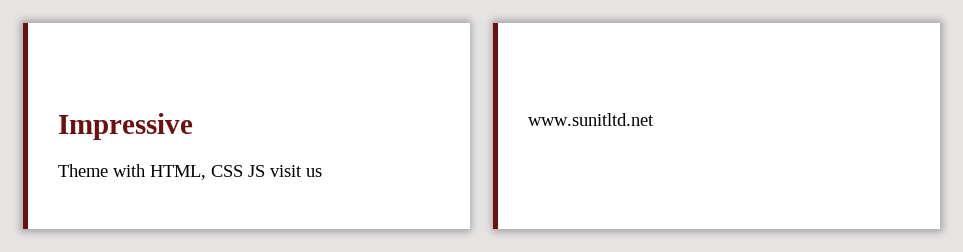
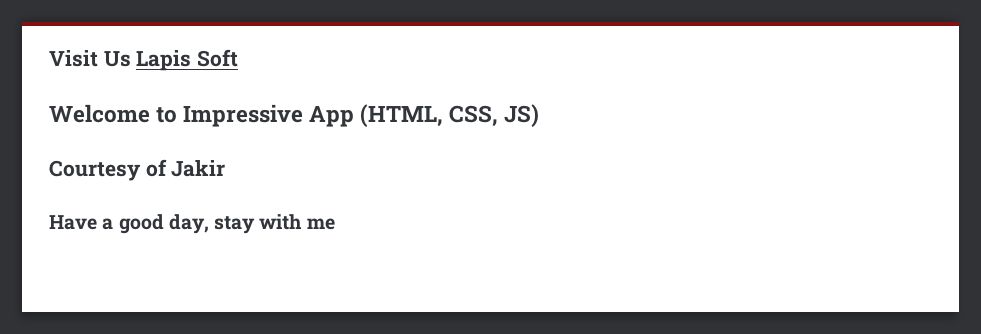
[58,113,193,140] [58,164,322,180] [528,113,654,126] Impressive // Theme with HTML, CSS JS visit us www.sunitltd.net -> [49,49,239,71] [49,104,540,127] [49,159,226,181] [49,214,335,234] Visit Us Lapis Soft // Welcome to Impressive App (HTML, CSS, JS) // Courtesy of Jakir // Have a good day, stay with me

